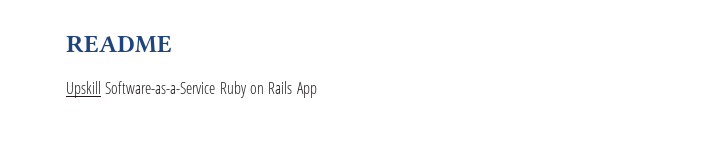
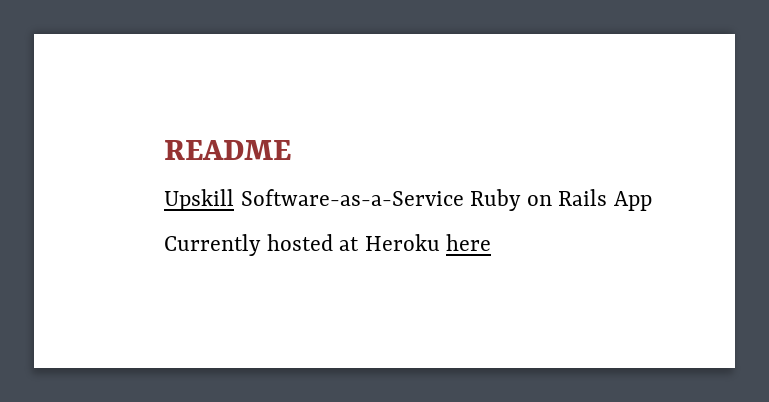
(317, 90) none -> [164,234,492,256] // Currently hosted at Heroku here

